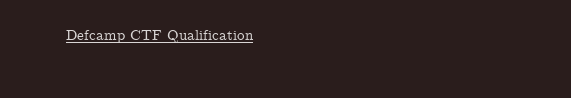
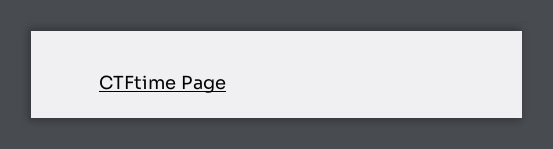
[66,30,254,43] Defcamp CTF Qualification -> [99,75,226,93] CTFtime Page

